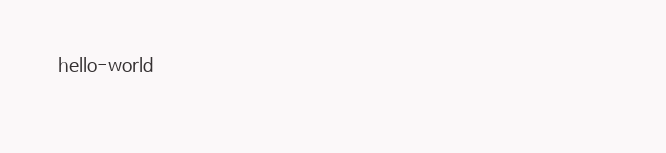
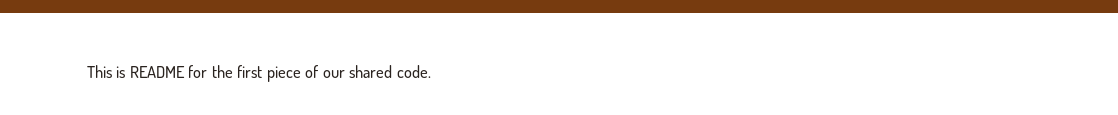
[58,57,154,72] hello-world -> [87,65,431,82] This is README for the first piece of our shared code.

